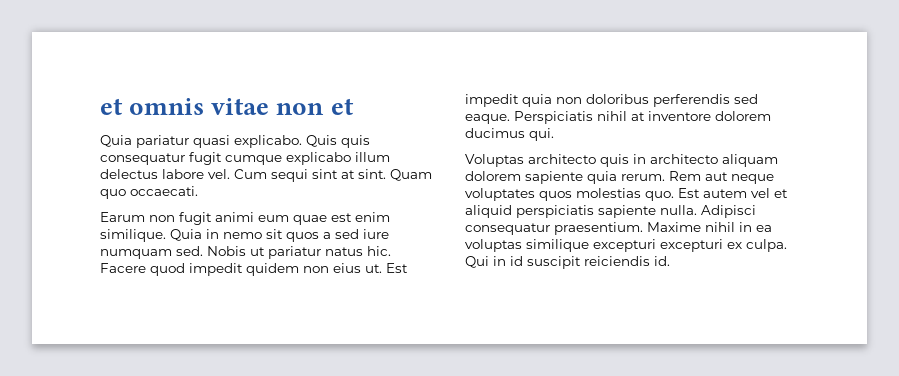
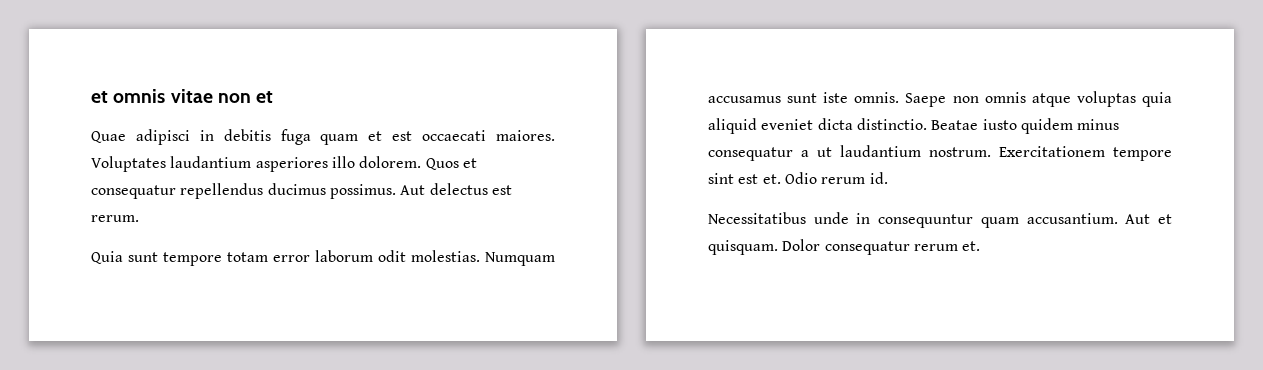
[100,135,370,148] [100,152,390,165] [100,169,432,182] [100,186,198,199] [100,212,390,225] [100,229,389,242] [100,246,391,259] [100,263,408,276] [465,94,758,107] [465,111,771,124] [465,128,554,141] [465,154,778,167] [465,171,774,184] [465,188,788,201] [465,205,756,218] [465,222,772,235] [465,239,787,252] [465,256,670,269] Quia pariatur quasi explicabo. Quis quis consequatur fugit cumque explicabo illum delectus labore vel. Cum sequi sint at sint. Quam quo occaecati. // Earum non fugit animi eum quae est enim similique. Quia in nemo sit quos a sed iure numquam sed. Nobis ut pariatur natus hic. Facere quod impedit quidem non eius ut. Est impedit quia non doloribus perferendis sed eaque. Perspiciatis nihil at inventore dolorem ducimus qui. // Voluptas architecto quis in architecto aliquam dolorem sapiente quia rerum. Rem aut neque voluptates quos molestias quo. Est autem vel et aliquid perspiciatis sapiente nulla. Adipisci consequatur praesentium. Maxime nihil in ea voluptas similique excepturi excepturi ex culpa. Qui in id suscipit reiciendis id. -> [91,129,556,145] [91,156,477,172] [91,183,512,199] [91,215,139,222] [91,250,555,266] [708,91,1172,107] [708,118,1120,134] [708,145,1172,161] [708,172,888,184] [708,212,1172,228] [708,239,981,255] Quae adipisci in debitis fuga quam et est occaecati maiores. Voluptates laudantium asperiores illo dolorem. Quos et consequatur repellendus ducimus possimus. Aut delectus est rerum. // Quia sunt tempore totam error laborum odit molestias. Numquam accusamus sunt iste omnis. Saepe non omnis atque voluptas quia aliquid eveniet dicta distinctio. Beatae iusto quidem minus consequatur a ut laudantium nostrum. Exercitationem tempore sint est et. Odio rerum id. // Necessitatibus unde in consequuntur quam accusantium. Aut et quisquam. Dolor consequatur rerum et.

